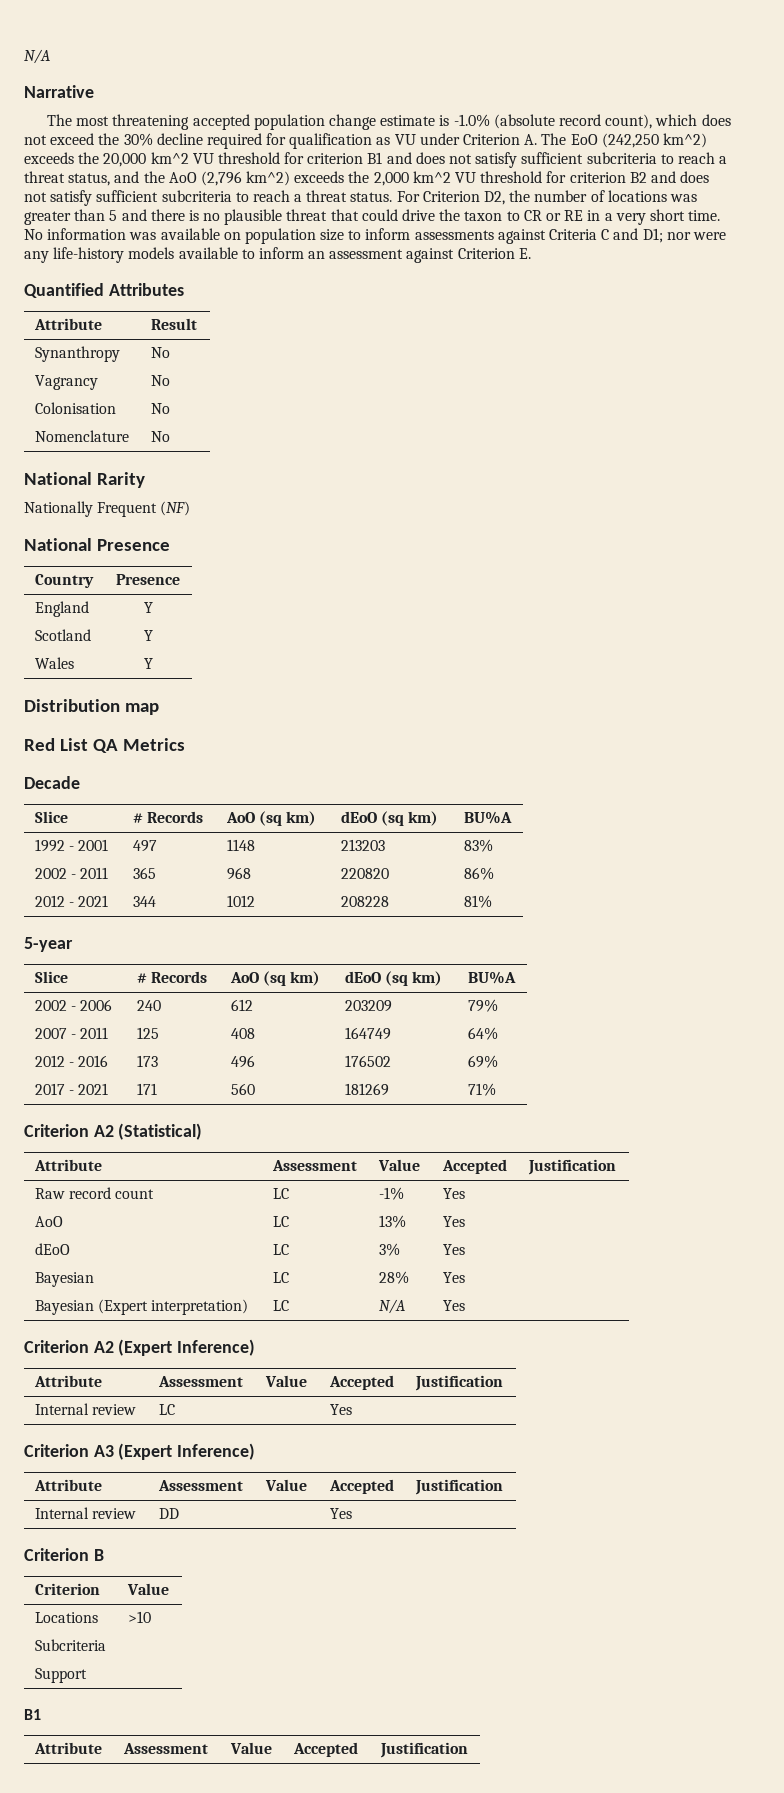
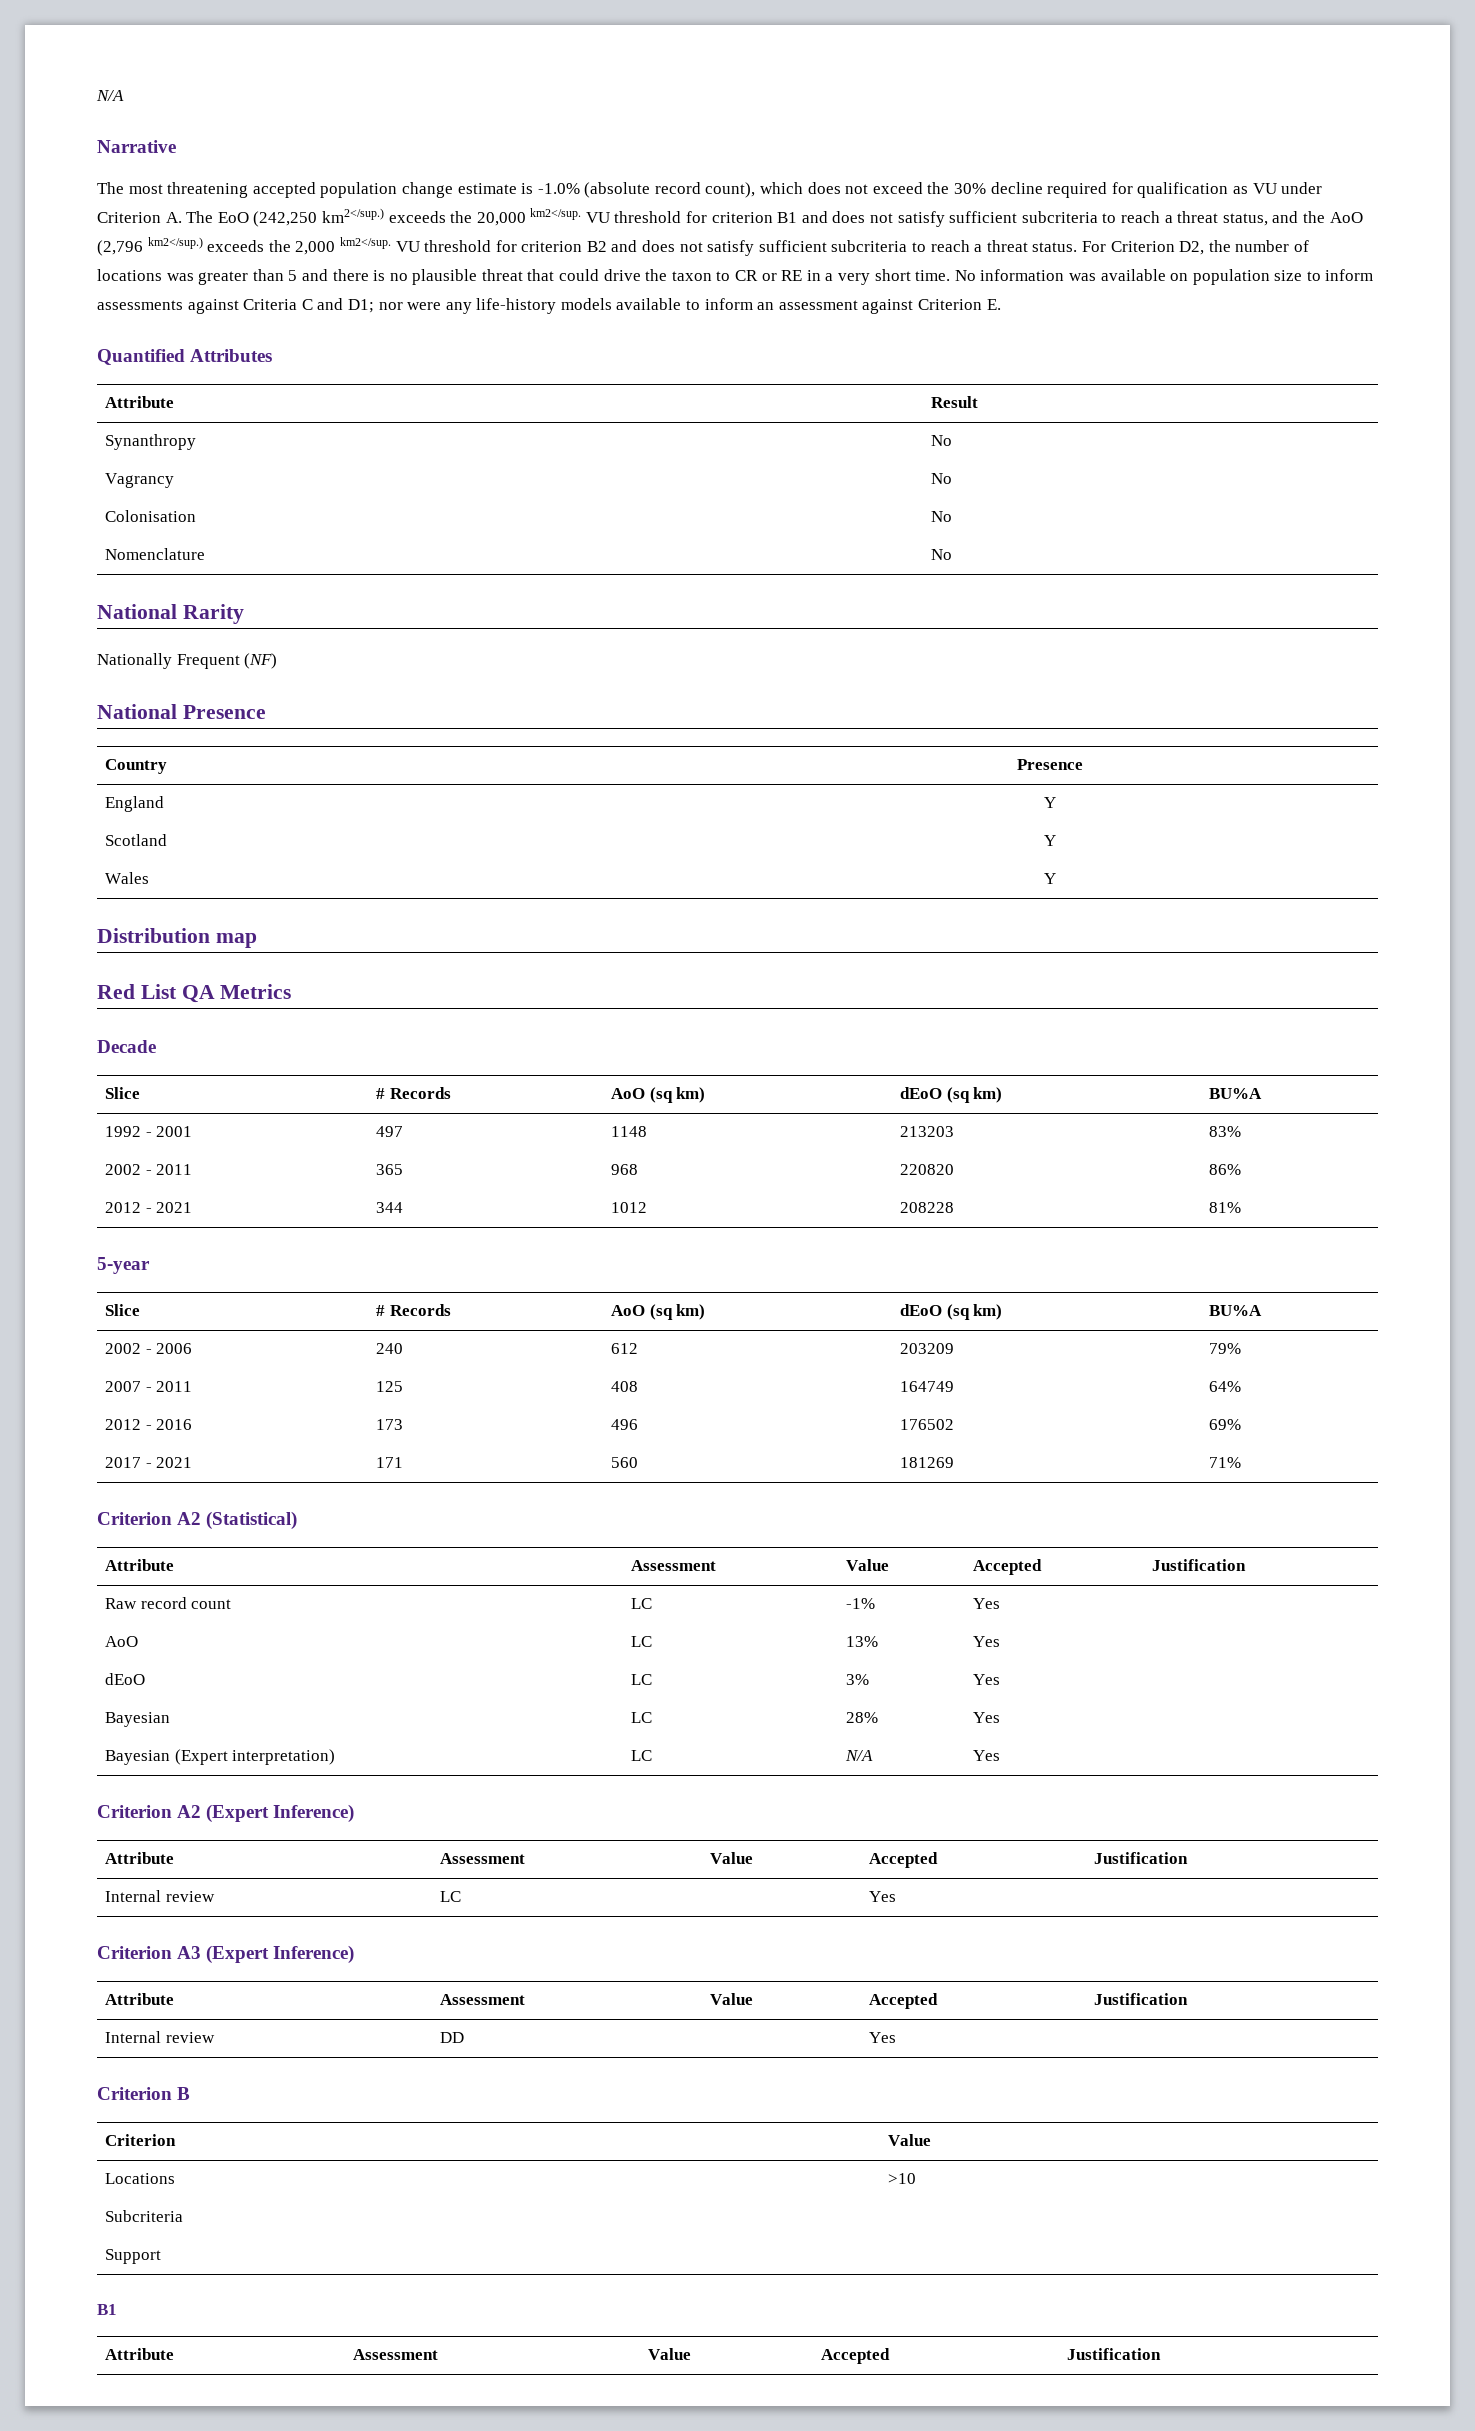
[662,133,707,148] km^2) -> [321,208,384,223] km2</sup.)
[150,152,189,164] km^2 -> [530,208,582,220] km2</sup.
[246,171,291,186] km^2) -> [147,237,203,249] km2</sup.)
[412,171,451,183] km^2 -> [339,237,391,249] km2</sup.

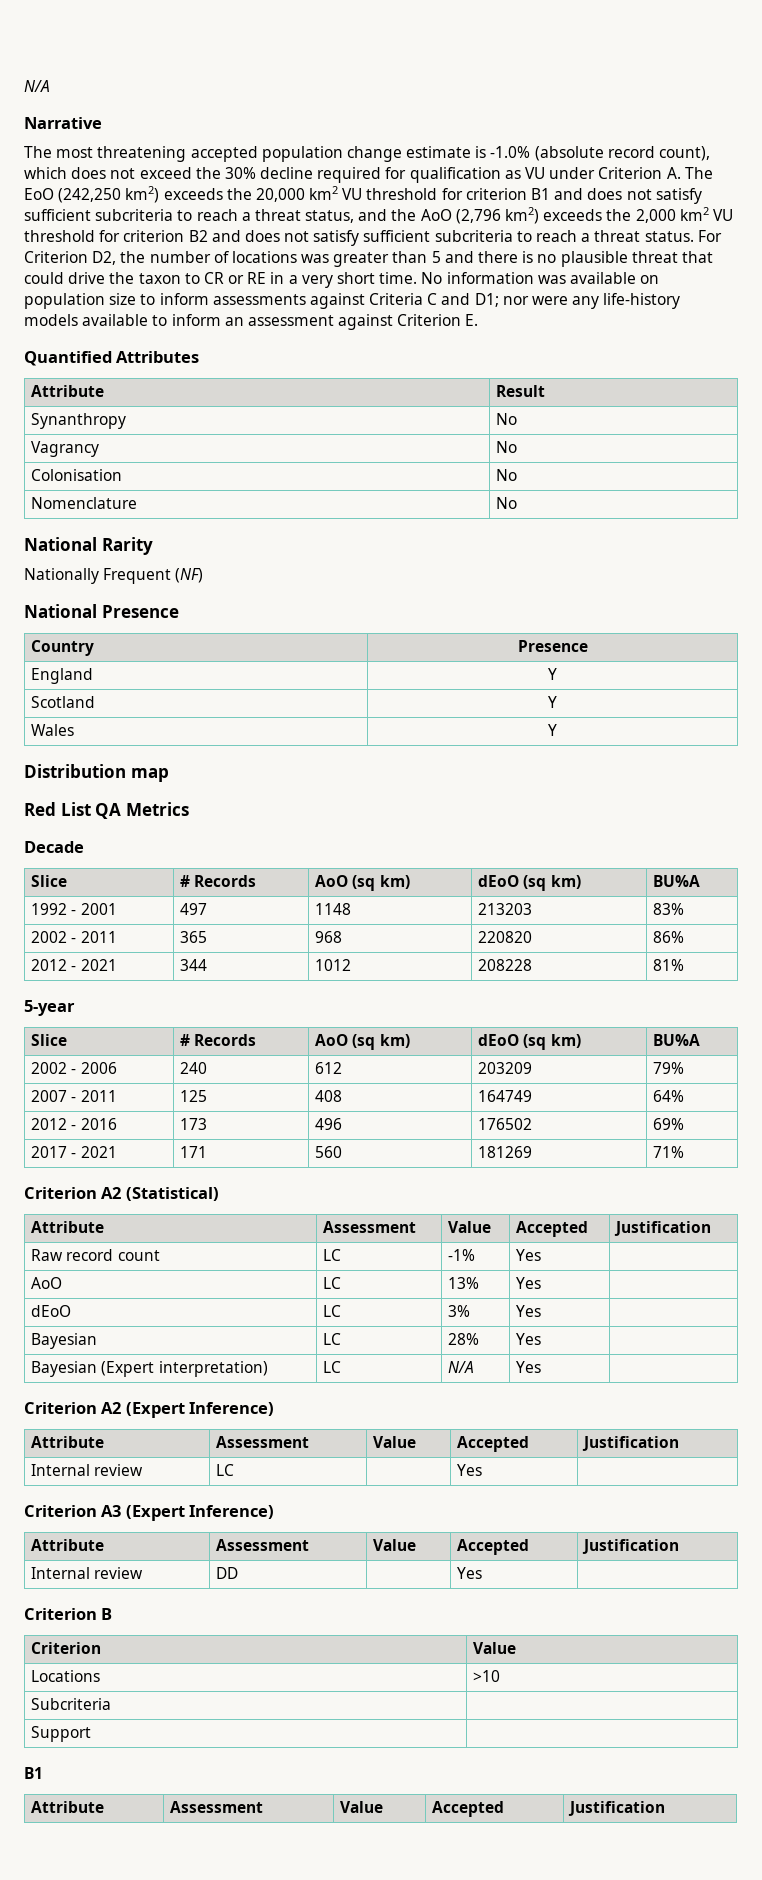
[321,208,384,223] km2</sup.) -> [125,186,160,203] km2)
[530,208,582,220] km2</sup. -> [309,186,339,200] km2
[147,237,203,249] km2</sup.) -> [505,207,540,224] km2)
[339,237,391,249] km2</sup. -> [679,207,709,221] km2

